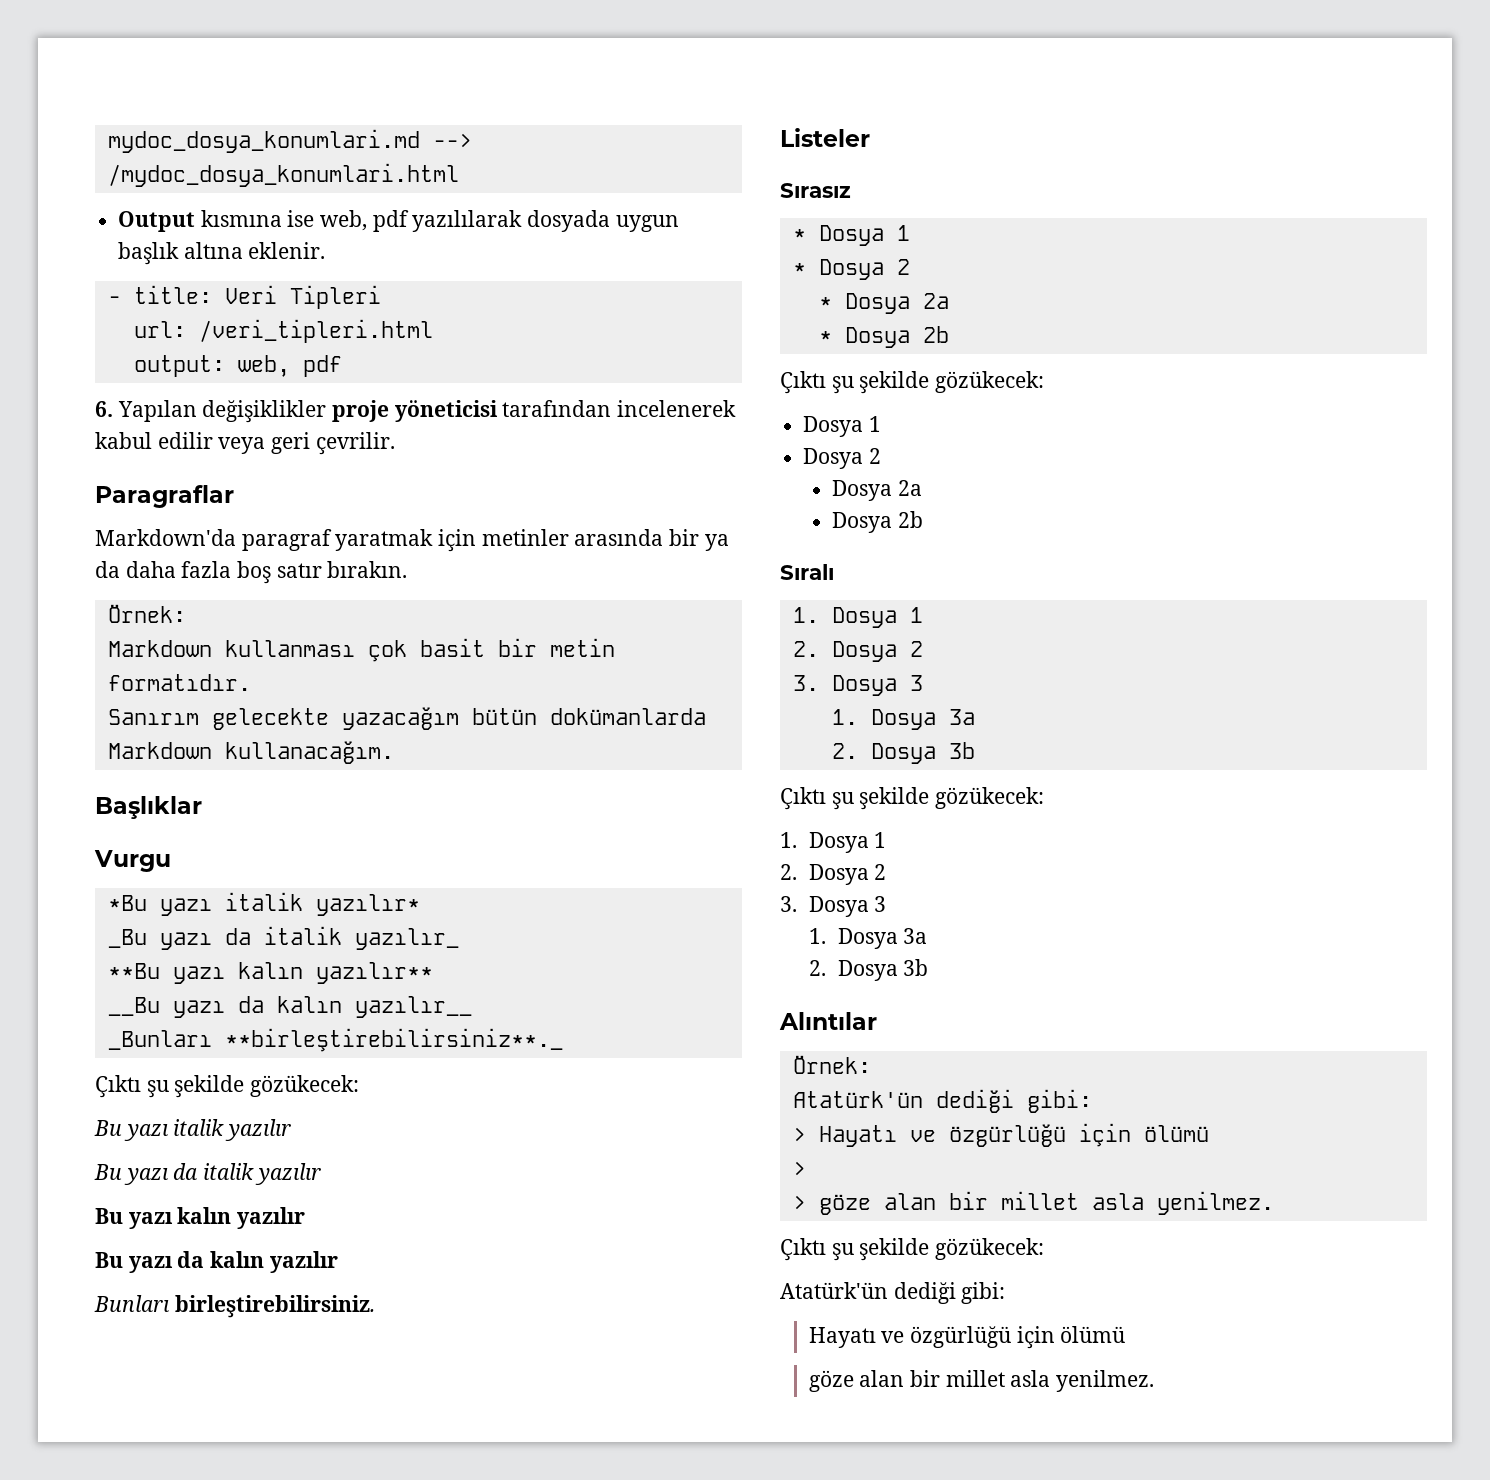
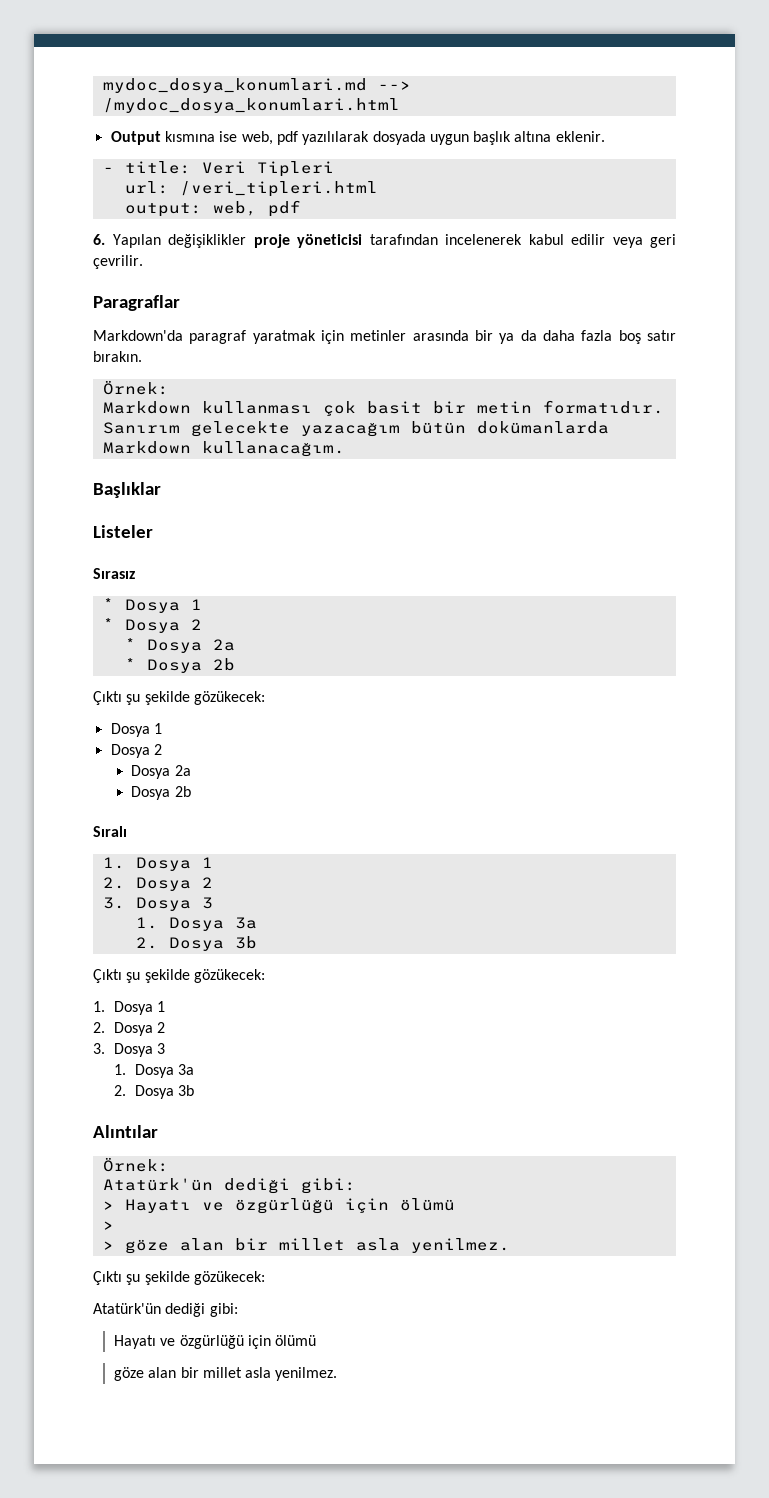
[94,850,171,872] [107,892,420,916] [107,926,459,950] [107,962,433,984] [107,996,472,1018] [107,1028,563,1052] [95,1075,360,1098] [94,1119,292,1141] [94,1163,321,1185] [95,1207,306,1229] [95,1251,338,1273] [94,1295,375,1318] // Vurgu // *Bu yazı italik yazılır* // _Bu yazı da italik yazılır_ // **Bu yazı kalın yazılır** // __Bu yazı da kalın yazılır__ // _Bunları **birleştirebilirsiniz**._ // Çıktı şu şekilde gözükecek: // Bu yazı italik yazılır // Bu yazı da italik yazılır // Bu yazı kalın yazılır // Bu yazı da kalın yazılır // Bunları birleştirebilirsiniz. -> (161, 490) none

